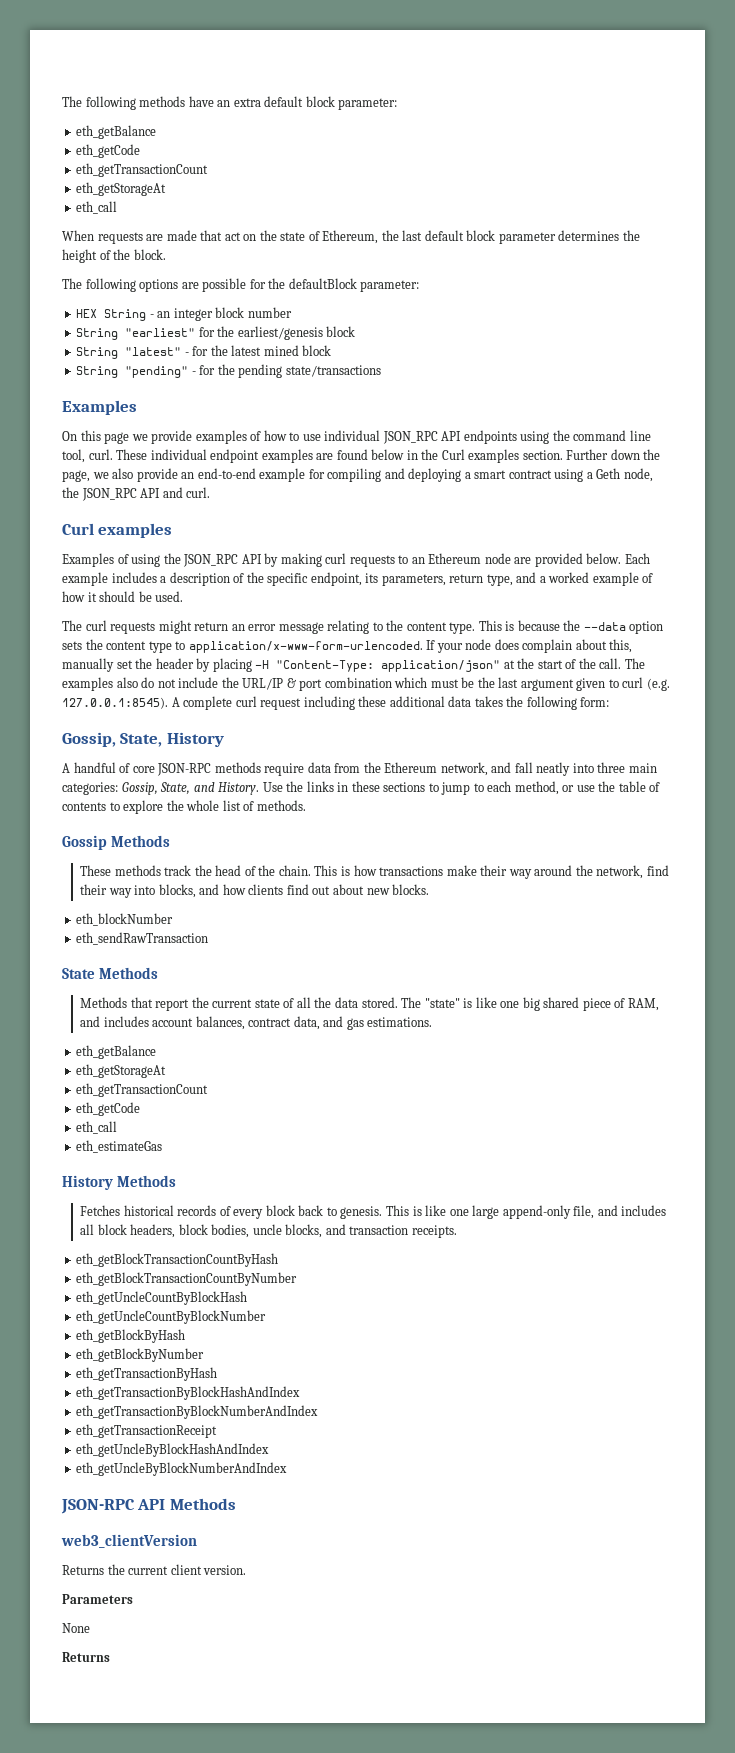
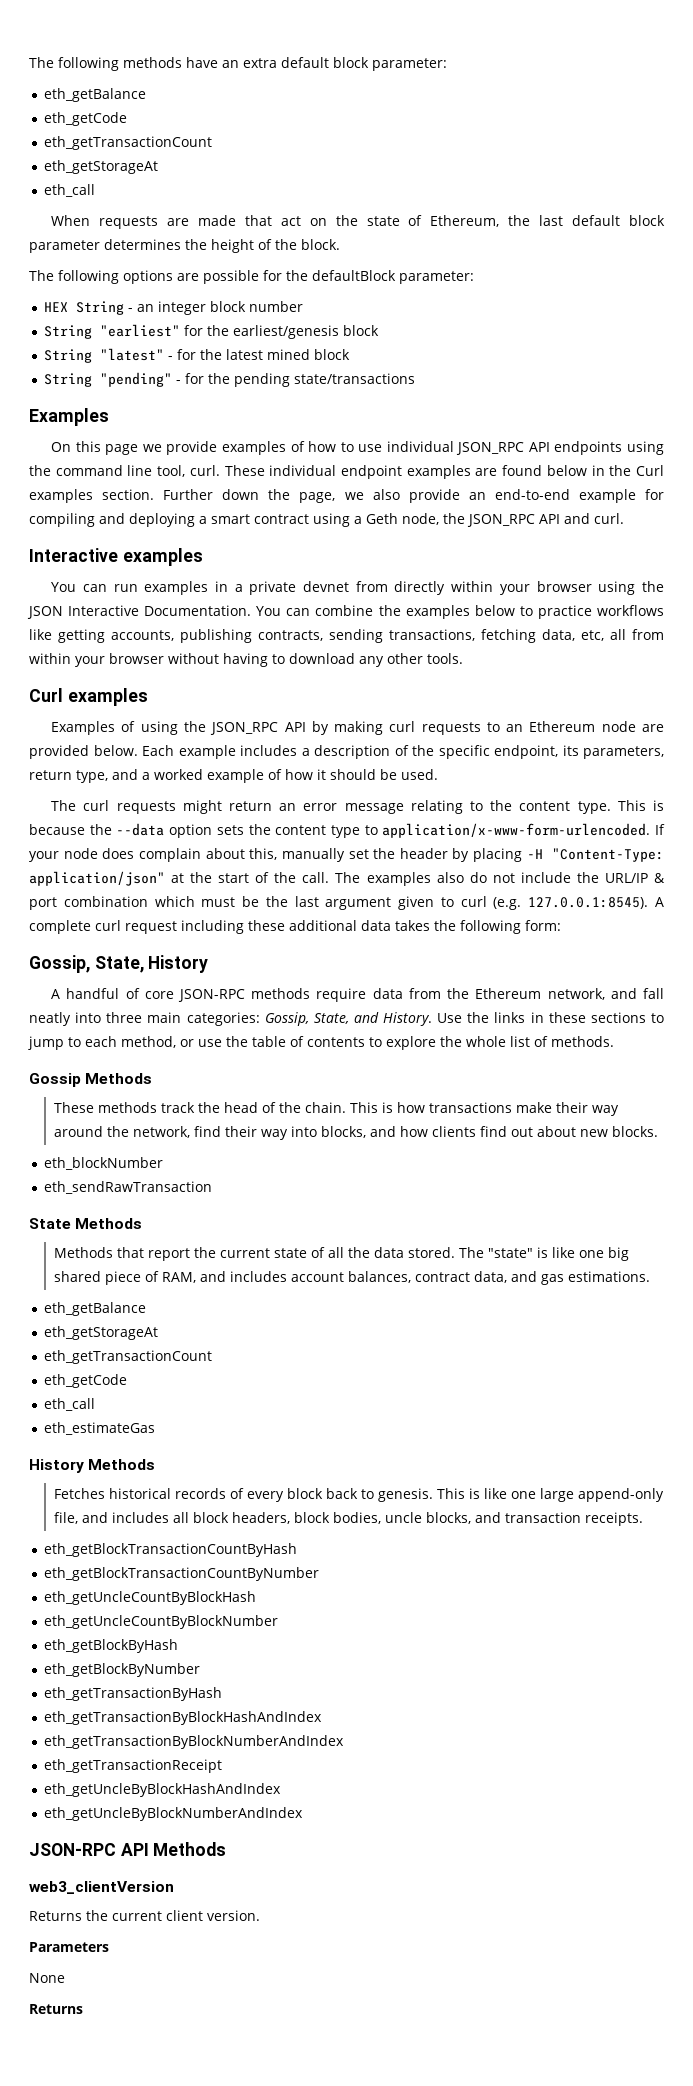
(211, 492) none -> [29,548,203,566] [51,581,664,595] [27,605,664,619] [29,629,664,643] [29,653,463,667] // Interactive examples // You can run examples in a private devnet from directly within your browser using the JSON Interactive Documentation. You can combine the examples below to practice workflows like getting accounts, publishing contracts, sending transactions, fetching data, etc, all from within your browser without having to download any other tools.

